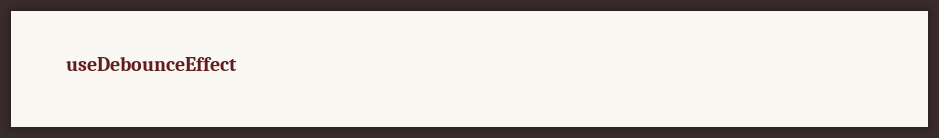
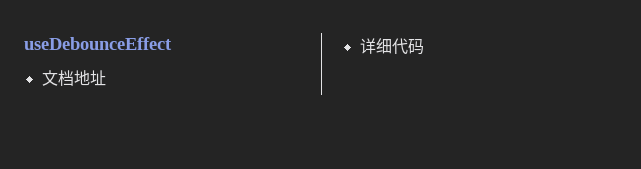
(237, 63) none -> [41,70,106,86] [359,38,424,55] // 文档地址 // 详细代码

